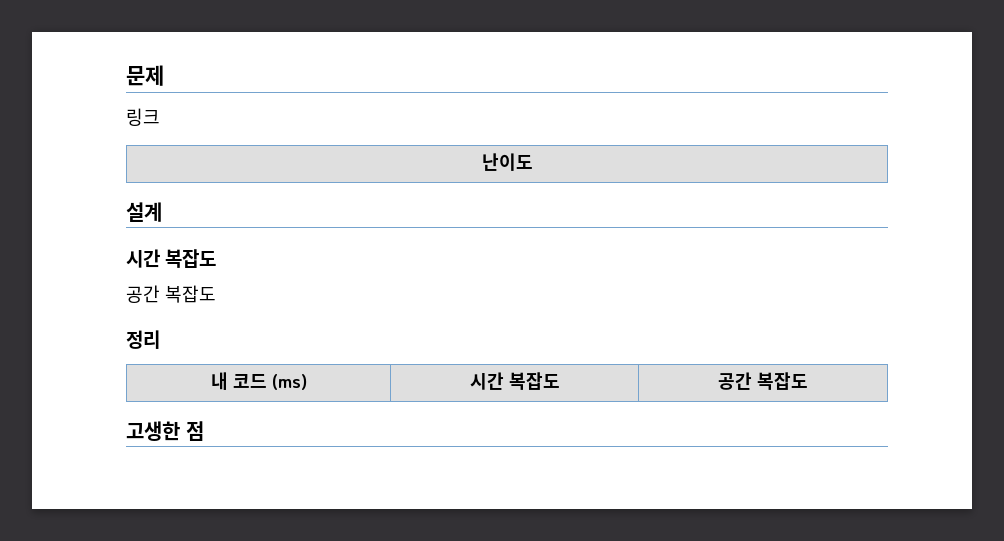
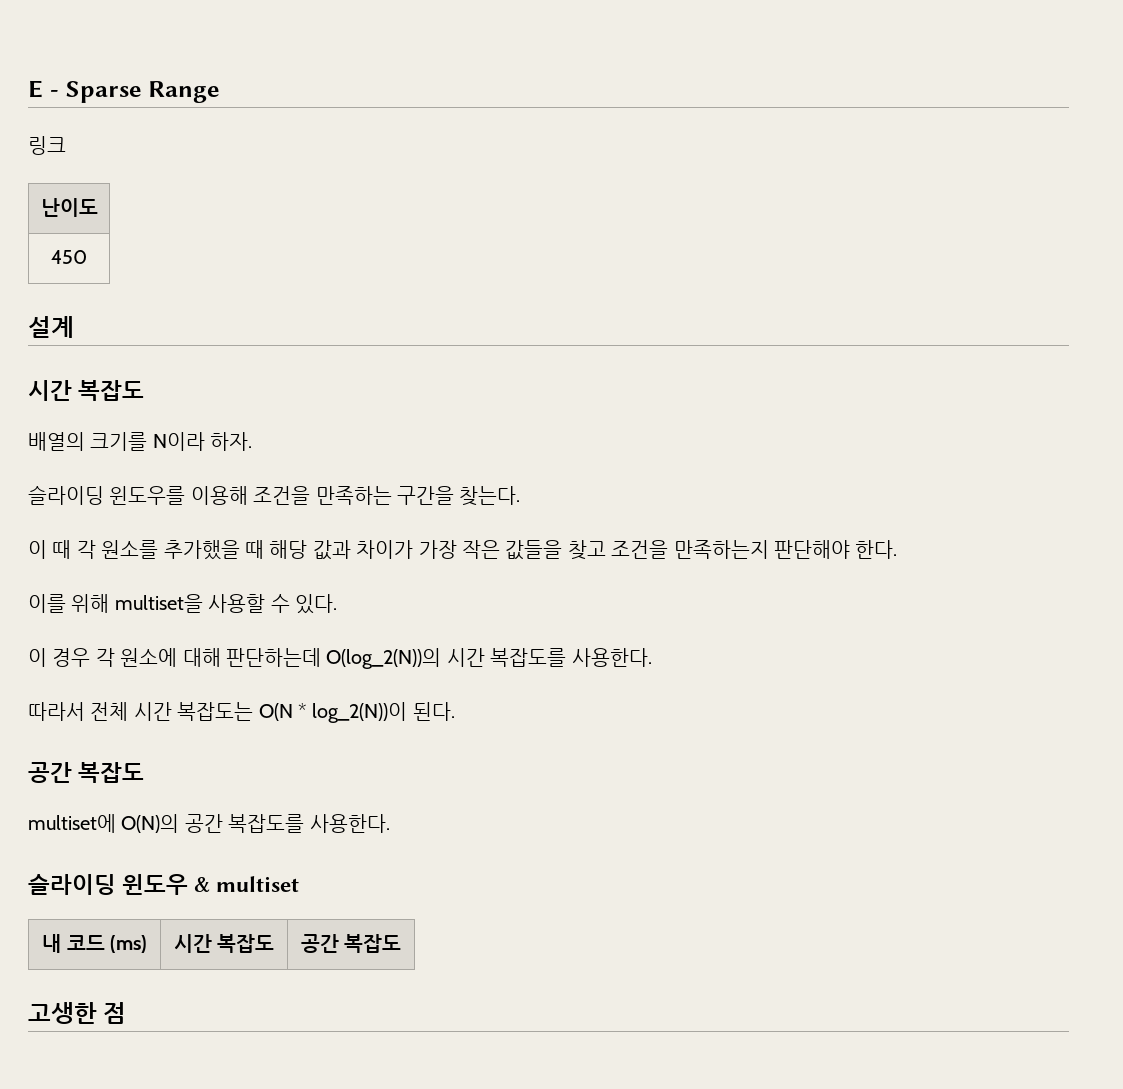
[126,65,164,86] 문제 -> [28,80,221,103] E - Sparse Range
(533, 162) none -> [51,250,87,264] // 450
[126,285,216,303] [126,330,160,349] 공간 복잡도 // 정리 -> [28,432,253,451] [28,485,521,506] [28,540,898,560] [28,594,337,614] [28,648,652,669] [28,702,455,723] [28,762,145,783] [28,814,390,833] [28,874,300,895] 배열의 크기를 N이라 하자. // 슬라이딩 윈도우를 이용해 조건을 만족하는 구간을 찾는다. // 이 때 각 원소를 추가했을 때 해당 값과 차이가 가장 작은 값들을 찾고 조건을 만족하는지 판단해야 한다. // 이를 위해 multiset을 사용할 수 있다. // 이 경우 각 원소에 대해 판단하는데 O(log_2(N))의 시간 복잡도를 사용한다. // 따라서 전체 시간 복잡도는 O(N * log_2(N))이 된다. // 공간 복잡도 // multiset에 O(N)의 공간 복잡도를 사용한다. // 슬라이딩 윈도우 & multiset

